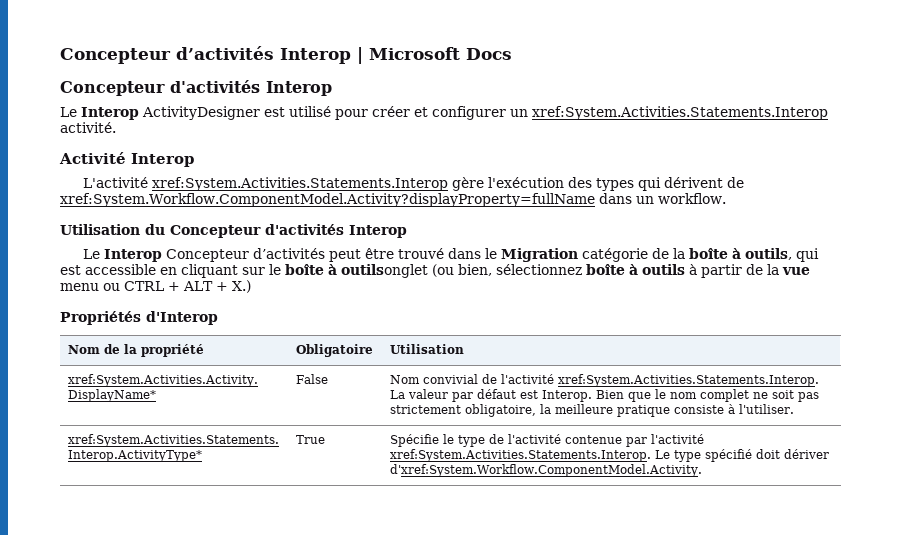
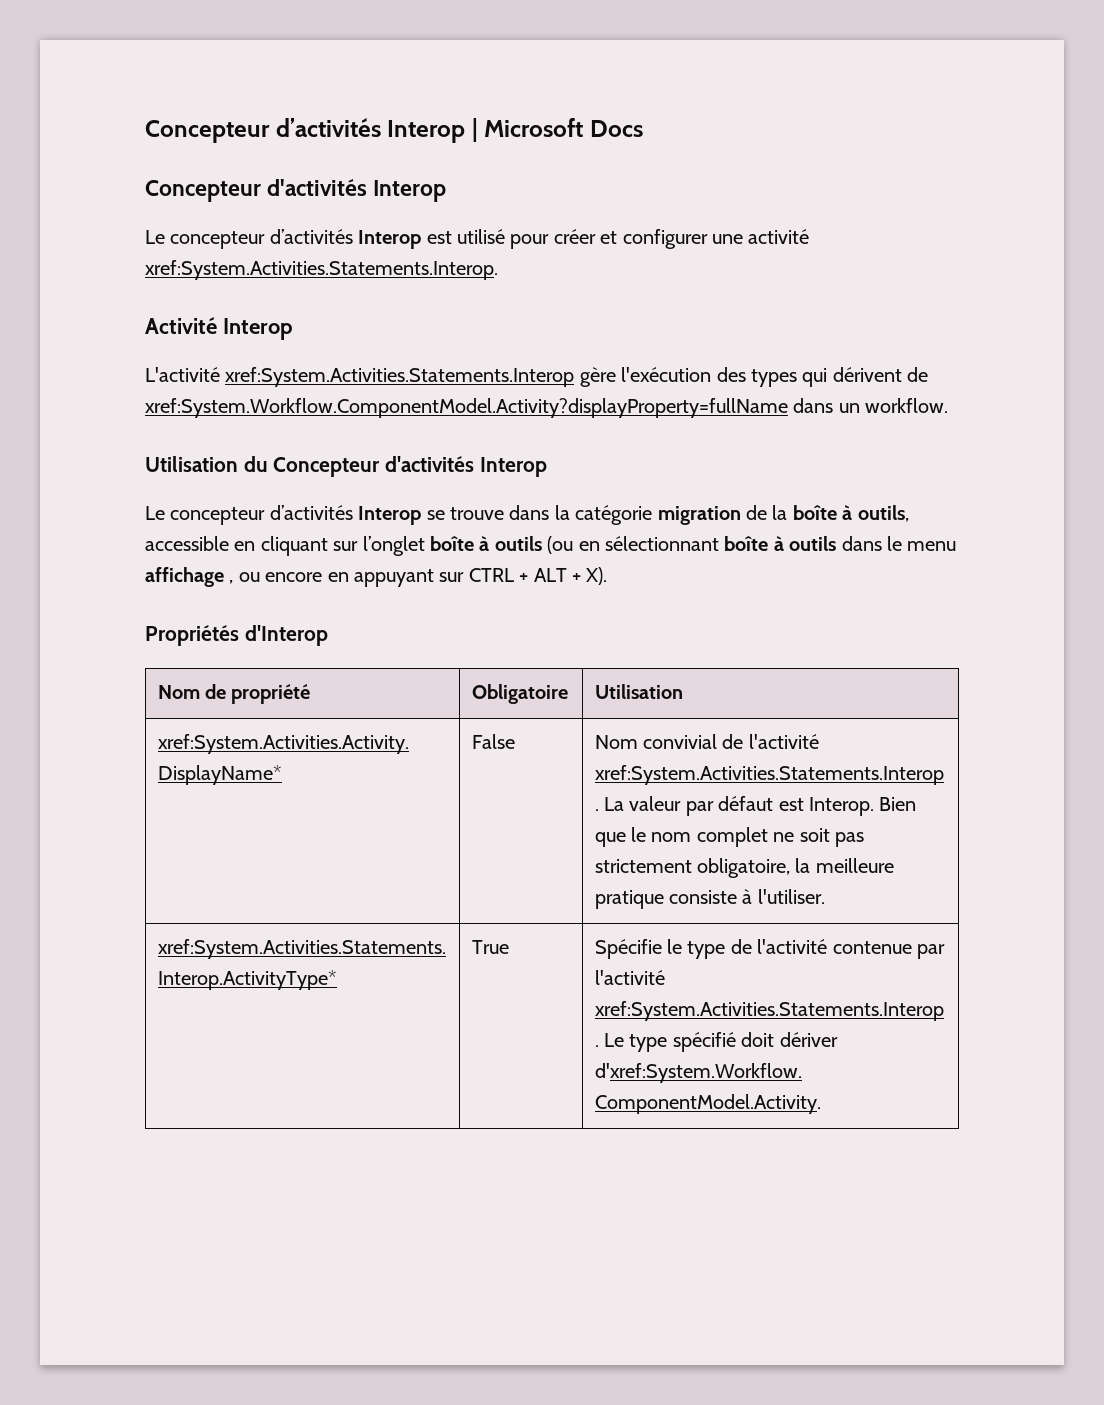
[81,106,260,120] Interop ActivityDesigner -> [170,229,422,249] concepteur d’activités Interop
[510,106,828,120] [60,122,116,133] un xref:System.Activities.Statements.Interop activité. -> [711,229,810,244] [145,260,498,280] une activité xref:System.Activities.Statements.Interop.
[104,248,649,262] Interop Concepteur d’activités peut être trouvé dans le Migration catégorie -> [170,505,741,525] concepteur d’activités Interop se trouve dans la catégorie migration
[796,248,820,262] [60,265,81,275] qui est -> (909, 513) none
[269,264,810,278] [60,283,120,291] le boîte à outilsonglet (ou bien, sélectionnez boîte à outils à partir de la vue menu ou -> [362,536,957,556] [145,567,465,587] l’onglet boîte à outils (ou en sélectionnant boîte à outils dans le menu affichage , ou encore en appuyant sur
[231,280,251,293] X.) -> [586,567,608,585] X).
[124,344,138,354] la -> (226, 691) none

